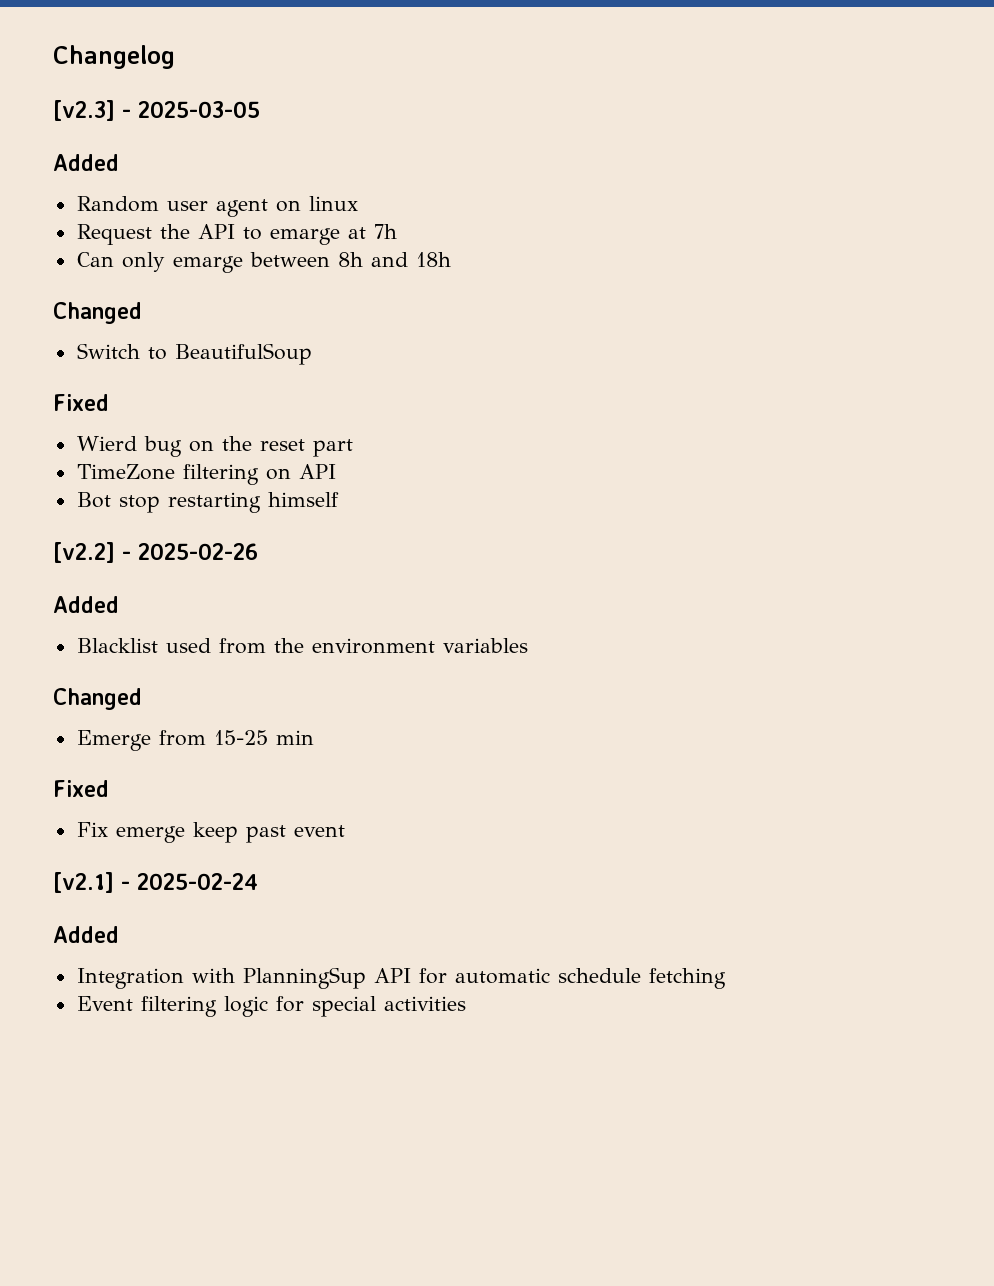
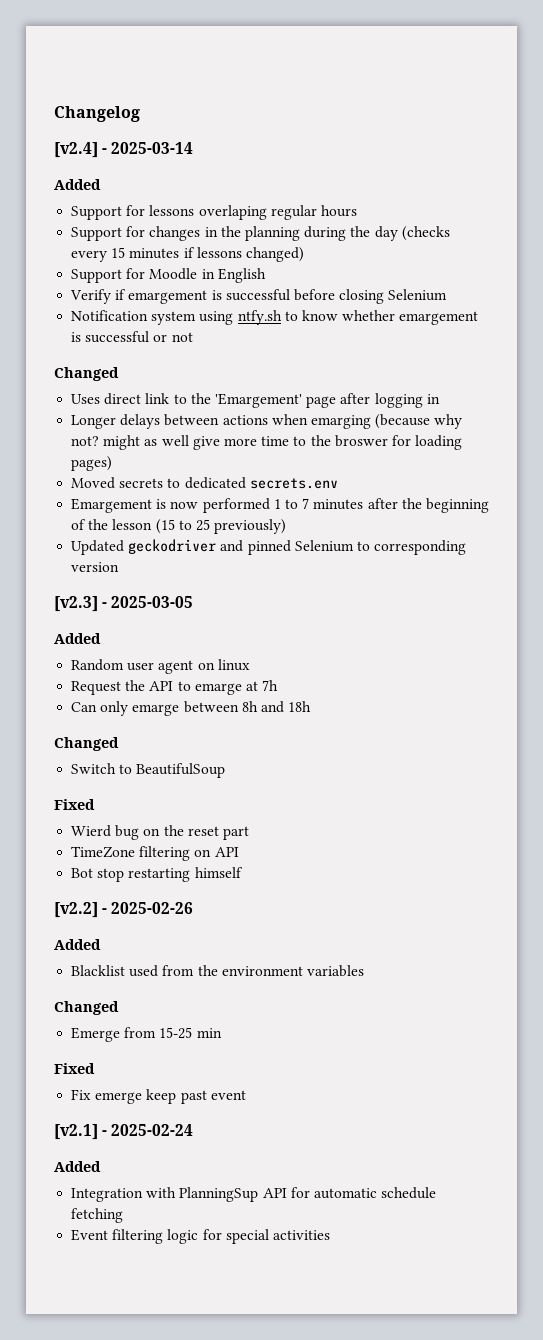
(175, 57) none -> [54,142,194,158] [54,179,101,190] [71,205,357,220] [71,226,450,241] [71,247,304,262] [71,268,266,283] [70,289,448,304] [71,310,479,325] [71,331,193,343] [54,367,119,381] [71,393,440,408] [71,414,463,429] [71,435,463,450] [71,456,113,471] [71,477,338,489] [71,498,489,513] [71,519,287,534] [71,539,467,555] [71,562,120,572] // [v2.4] - 2025-03-14 // Added // Support for lessons overlaping regular hours // Support for changes in the planning during the day (checks every 15 minutes if lessons changed) // Support for Moodle in English // Verify if emargement is successful before closing Selenium // Notification system using ntfy.sh to know whether emargement is successful or not // Changed // Uses direct link to the 'Emargement' page after logging in // Longer delays between actions when emarging (because why not? might as well give more time to the broswer for loading pages) // Moved secrets to dedicated secrets.env // Emargement is now performed 1 to 7 minutes after the beginning of the lesson (15 to 25 previously) // Updated geckodriver and pinned Selenium to corresponding version

